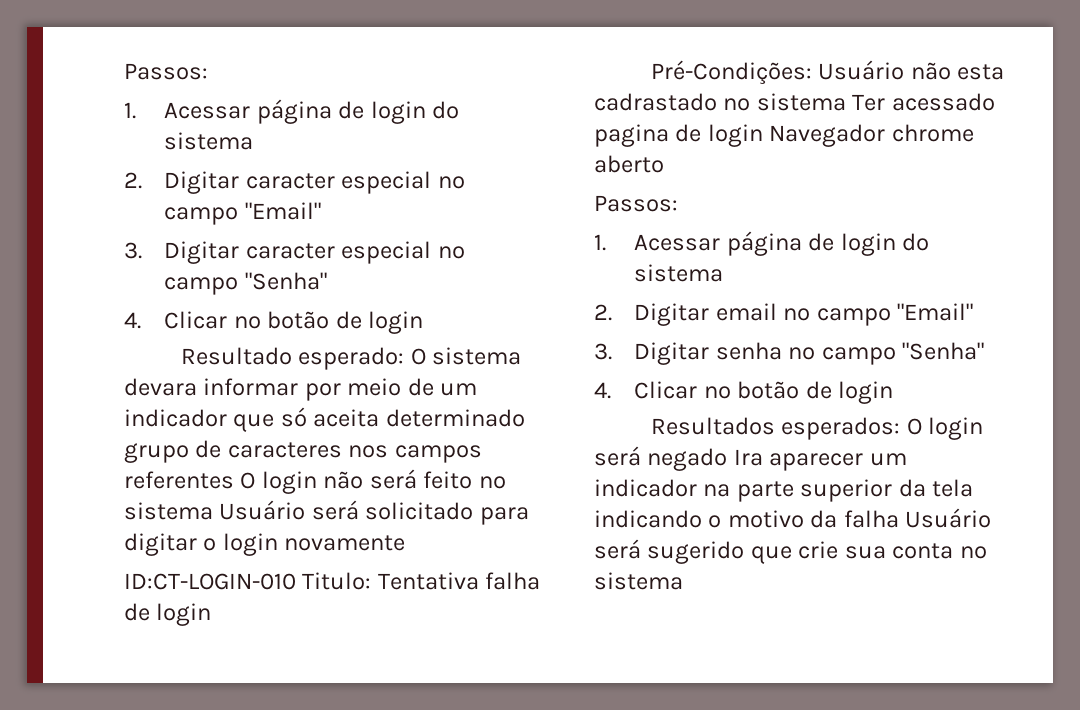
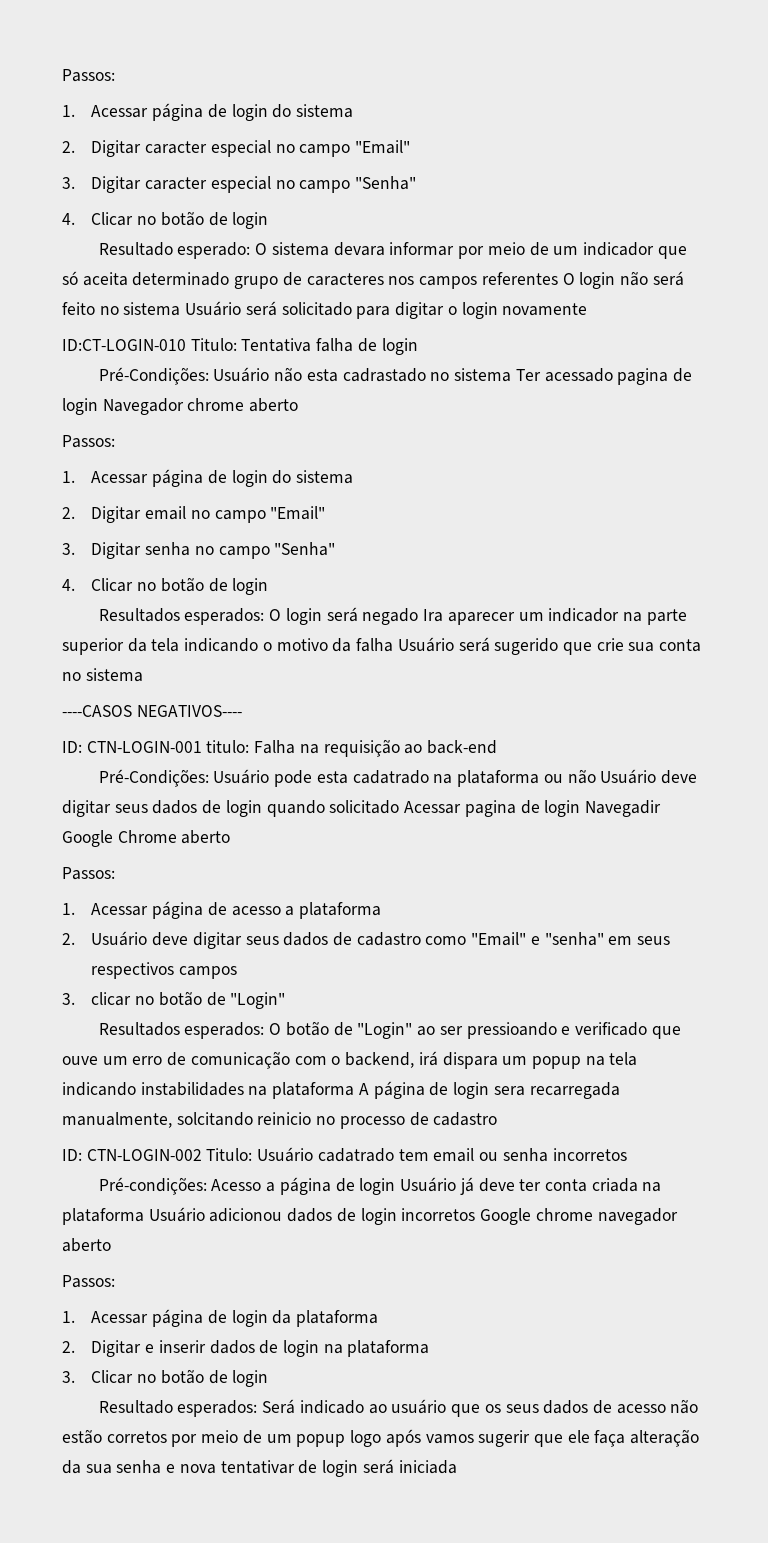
(683, 581) none -> [62,705,242,717] [62,739,498,757] [98,769,698,787] [62,800,661,817] [62,830,231,847] [62,867,115,880] [62,901,381,919] [62,931,671,949] [91,962,238,979] [62,991,286,1009] [98,1021,681,1039] [62,1051,638,1069] [62,1081,620,1099] [62,1112,498,1129] [62,1147,627,1162] [98,1177,662,1195] [62,1207,678,1225] [62,1238,111,1252] [62,1275,115,1288] [62,1309,378,1327] [62,1340,430,1357] [62,1369,269,1387] [98,1399,699,1417] [62,1429,700,1447] [62,1459,457,1477] // ----CASOS NEGATIVOS---- // ID: CTN-LOGIN-001 titulo: Falha na requisição ao back-end // Pré-Condições: Usuário pode esta cadatrado na plataforma ou não Usuário deve digitar seus dados de login quando solicitado Acessar pagina de login Navegadir Google Chrome aberto // Passos: // 1. Acessar página de acesso a plataforma // 2. Usuário deve digitar seus dados de cadastro como "Email" e "senha" em seus respectivos campos // 3. clicar no botão de "Login" // Resultados esperados: O botão de "Login" ao ser pressioando e verificado que ouve um erro de comunicação com o backend, irá dispara um popup na tela indicando instabilidades na plataforma A página de login sera recarregada manualmente, solcitando reinicio no processo de cadastro // ID: CTN-LOGIN-002 Titulo: Usuário cadatrado tem email ou senha incorretos // Pré-condições: Acesso a página de login Usuário já deve ter conta criada na plataforma Usuário adicionou dados de login incorretos Google chrome navegador aberto // Passos: // 1. Acessar página de login da plataforma // 2. Digitar e inserir dados de login na plataforma // 3. Clicar no botão de login // Resultado esperados: Será indicado ao usuário que os seus dados de acesso não estão corretos por meio de um popup logo após vamos sugerir que ele faça alteração da sua senha e nova tentativar de login será iniciada

